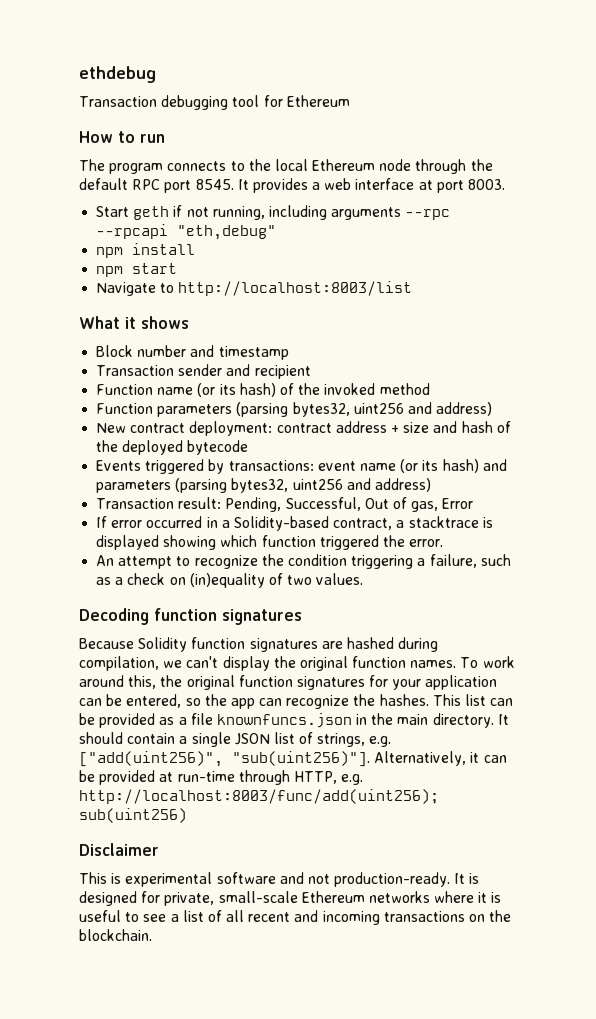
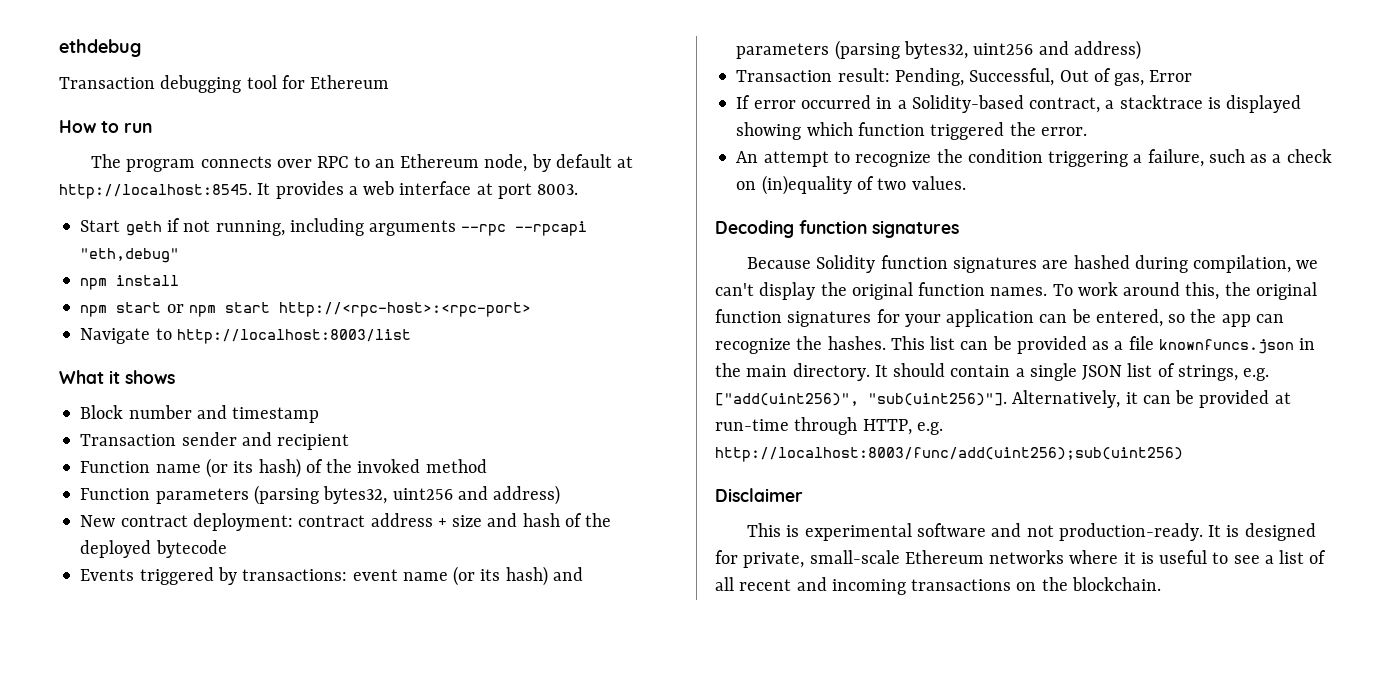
[230,159,493,174] [79,178,234,193] to the local Ethereum node through the default RPC port 8545. -> [277,154,634,172] [59,184,252,199] over RPC to an Ethereum node, by default at http://localhost:8545.
(178, 268) none -> [166,302,531,317] or npm start http://<rpc-host>:<rpc-port>

